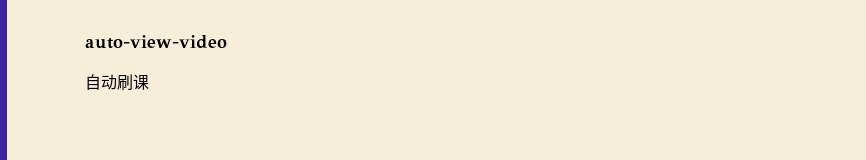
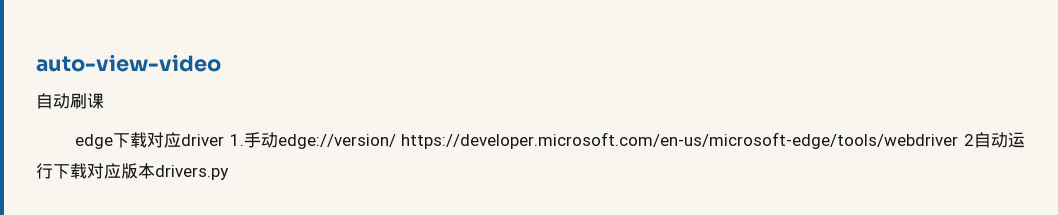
(149, 82) none -> [75,132,1025,149] [36,163,229,180] // edge下载对应driver 1.手动edge://version/ https://developer.microsoft.com/en-us/microsoft-edge/tools/webdriver 2自动运行下载对应版本drivers.py

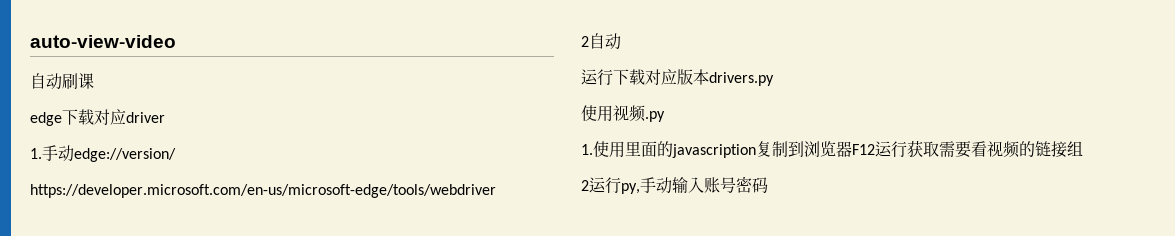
(225, 140) none -> (165, 117) //
(396, 141) none -> (176, 155) //
(959, 140) none -> (496, 191) //
(1009, 140) none -> (621, 41) //
(229, 172) none -> [581,105,665,122] [581,140,1083,158] [581,176,768,194] // 使用视频.py // 1.使用里面的javascription复制到浏览器F12运行获取需要看视频的链接组 // 2运行py,手动输入账号密码

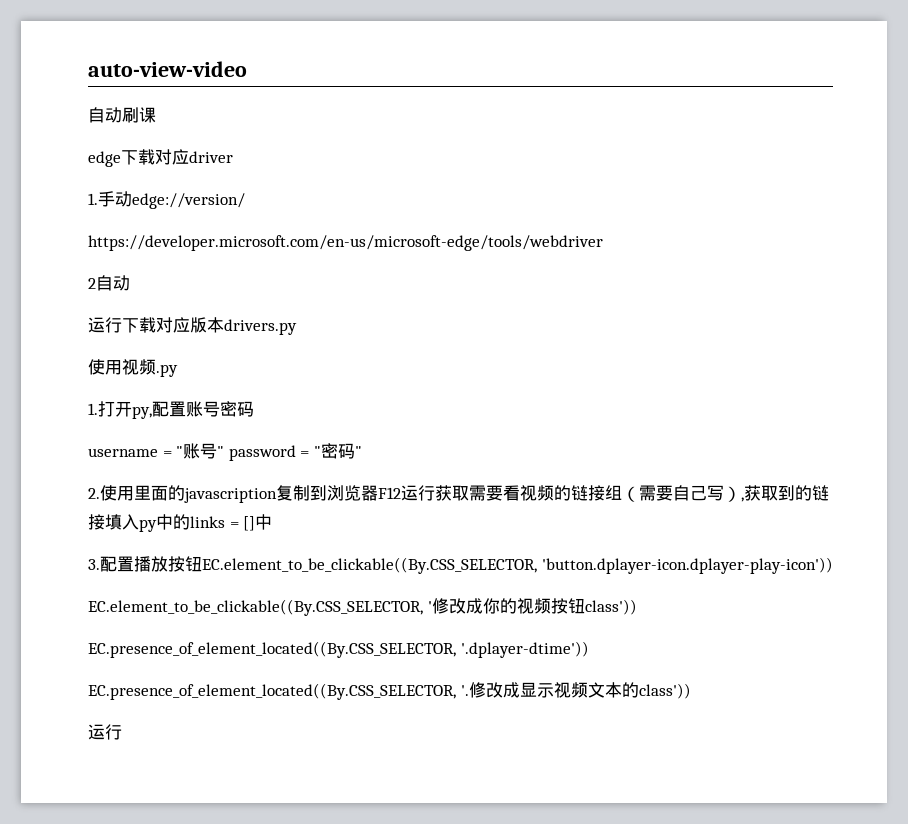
(593, 149) none -> [98,401,254,419] [88,443,362,461] [88,488,100,499] 打开py,配置账号密码 // username = "账号" password = "密码" // 2.
[581,176,768,194] // 2运行py,手动输入账号密码 -> [622,485,829,502] [88,514,273,532] [88,556,833,574] [88,598,637,616] [88,641,589,658] [88,682,691,700] [88,724,122,740] （需要自己写）,获取到的链接填入py中的links = []中 // 3.配置播放按钮EC.element_to_be_clickable((By.CSS_SELECTOR, 'button.dplayer-icon.dplayer-play-icon')) // EC.element_to_be_clickable((By.CSS_SELECTOR, '修改成你的视频按钮class')) // EC.presence_of_element_located((By.CSS_SELECTOR, '.dplayer-dtime')) // EC.presence_of_element_located((By.CSS_SELECTOR, '.修改成显示视频文本的class')) // 运行

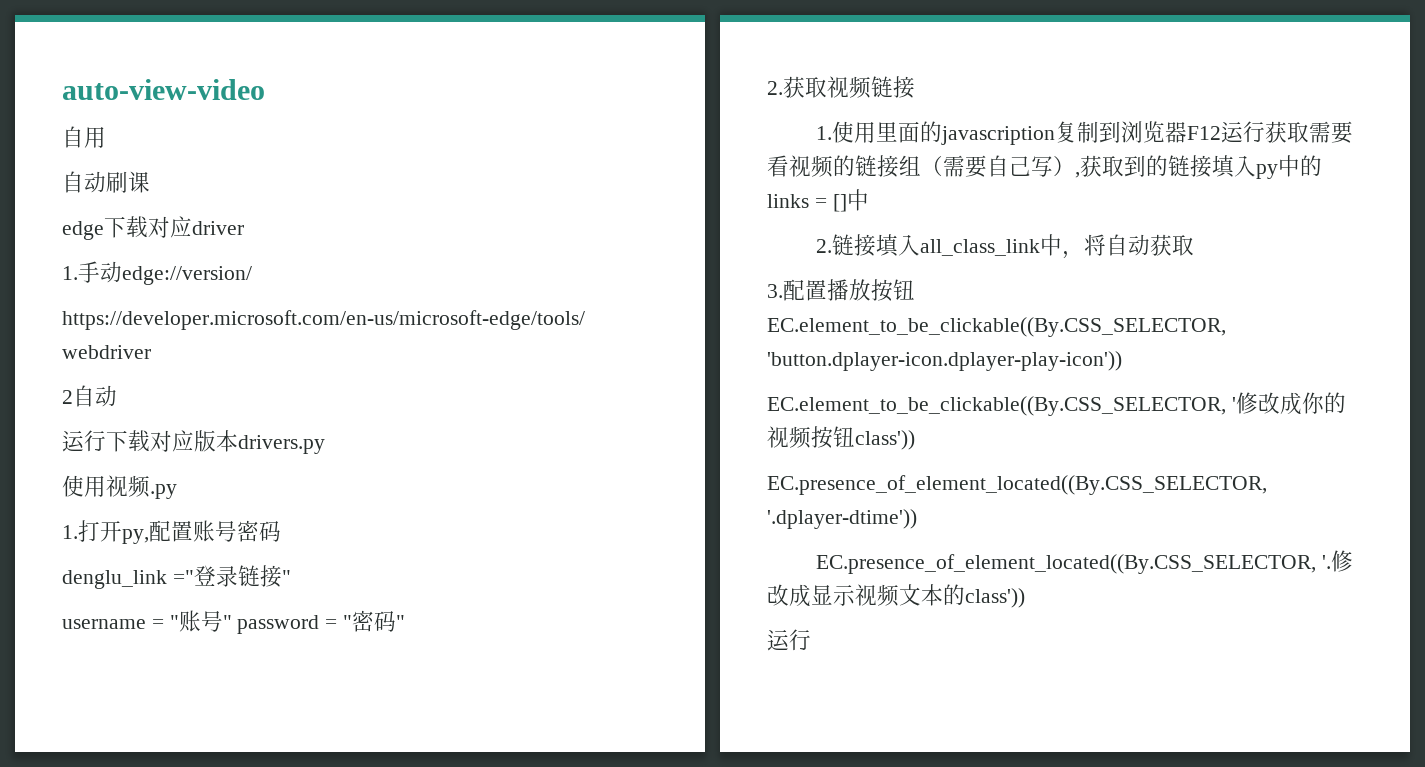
(247, 69) none -> [62,126,106,148] // 自用
(254, 409) none -> [62,565,291,589] // denglu_link ="登录链接"
(100, 493) none -> [783,76,915,99] [815,126,832,140] 获取视频链接 // 1.
(273, 522) none -> [815,234,1194,259] // 2.链接填入all_class_link中，将自动获取

